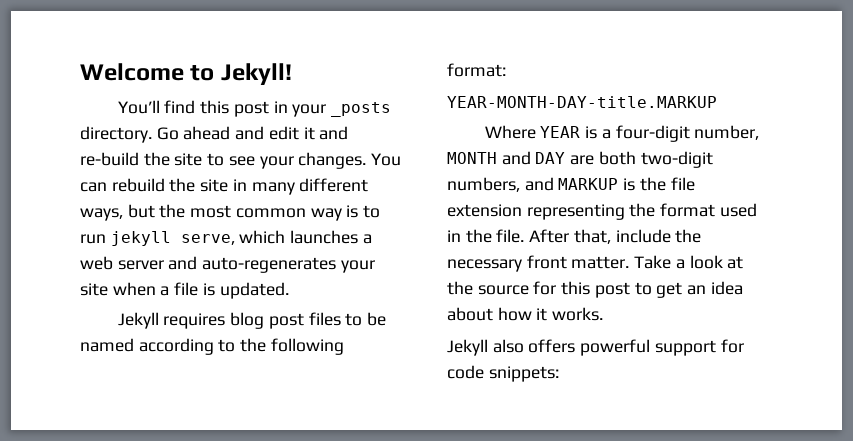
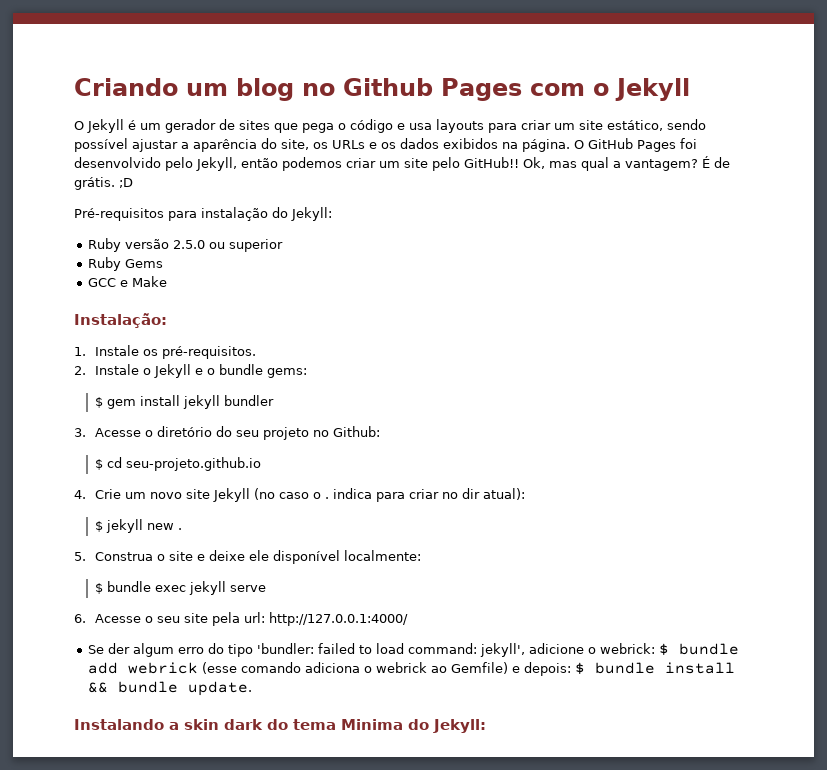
[80,63,292,85] [117,100,392,117] [80,126,349,143] [80,152,402,169] [80,178,369,195] [80,204,381,221] [80,230,372,246] [80,256,375,273] [80,282,289,299] [117,312,387,329] [80,338,344,355] [447,63,506,77] [447,96,717,108] [484,125,760,142] [447,151,713,168] [447,177,695,192] [447,203,757,220] [447,229,702,244] [447,255,744,272] [447,281,743,298] [447,307,604,321] [447,339,744,356] [447,365,559,382] Welcome to Jekyll! // You’ll find this post in your _posts directory. Go ahead and edit it and re-build the site to see your changes. You can rebuild the site in many different ways, but the most common way is to run jekyll serve, which launches a web server and auto-regenerates your site when a file is updated. // Jekyll requires blog post files to be named according to the following format: // YEAR-MONTH-DAY-title.MARKUP // Where YEAR is a four-digit number, MONTH and DAY are both two-digit numbers, and MARKUP is the file extension representing the format used in the file. After that, include the necessary front matter. Take a look at the source for this post to get an idea about how it works. // Jekyll also offers powerful support for code snippets: -> [74,78,690,101] [74,119,706,133] [74,138,697,152] [74,156,730,171] [74,177,133,190] [74,207,332,221] [88,238,284,252] [88,257,164,271] [88,276,168,287] [74,313,167,328] [74,345,257,359] [74,364,308,378] [95,395,275,409] [74,426,381,440] [95,457,262,471] [74,488,526,502] [95,519,183,533] [74,550,422,564] [95,581,267,595] [74,612,409,626] [88,643,740,657] [88,662,736,676] [88,681,253,696] [74,719,486,733] Criando um blog no Github Pages com o Jekyll // O Jekyll é um gerador de sites que pega o código e usa layouts para criar um site estático, sendo possível ajustar a aparência do site, os URLs e os dados exibidos na página. O GitHub Pages foi desenvolvido pelo Jekyll, então podemos criar um site pelo GitHub!! Ok, mas qual a vantagem? É de grátis. ;D // Pré-requisitos para instalação do Jekyll: // Ruby versão 2.5.0 ou superior // Ruby Gems // GCC e Make // Instalação: // 1. Instale os pré-requisitos. // 2. Instale o Jekyll e o bundle gems: // $ gem install jekyll bundler // 3. Acesse o diretório do seu projeto no Github: // $ cd seu-projeto.github.io // 4. Crie um novo site Jekyll (no caso o . indica para criar no dir atual): // $ jekyll new . // 5. Construa o site e deixe ele disponível localmente: // $ bundle exec jekyll serve // 6. Acesse o seu site pela url: http://127.0.0.1:4000/ // Se der algum erro do tipo 'bundler: failed to load command: jekyll', adicione o webrick: $ bundle add webrick (esse comando adiciona o webrick ao Gemfile) e depois: $ bundle install && bundle update. // Instalando a skin dark do tema Minima do Jekyll:

